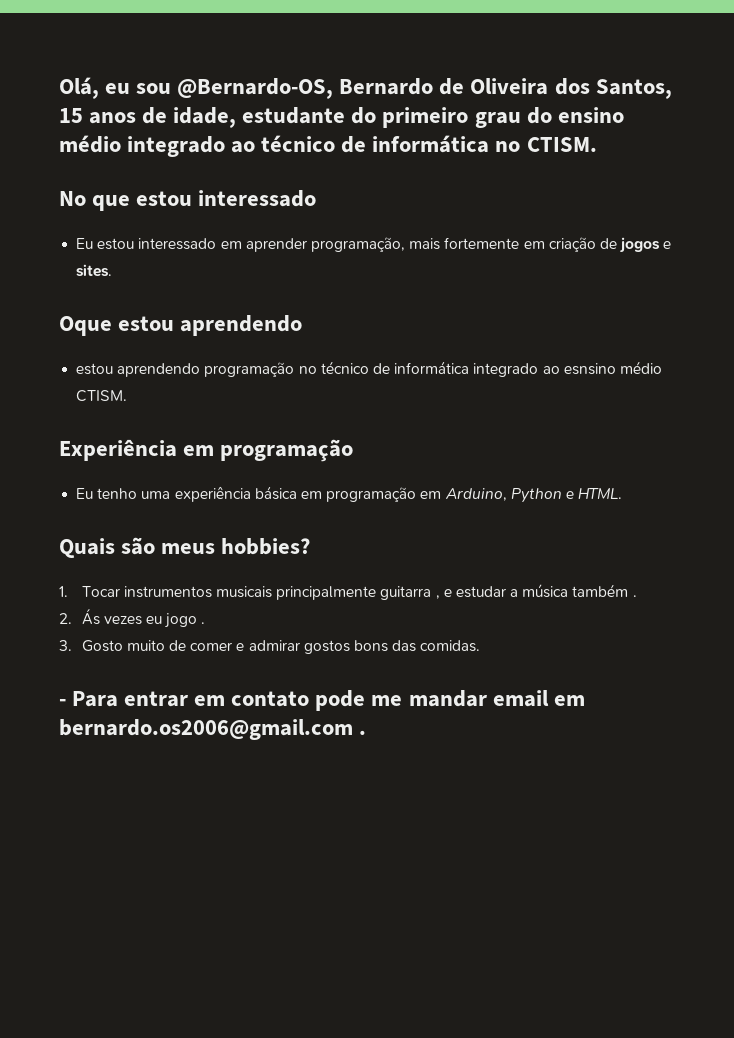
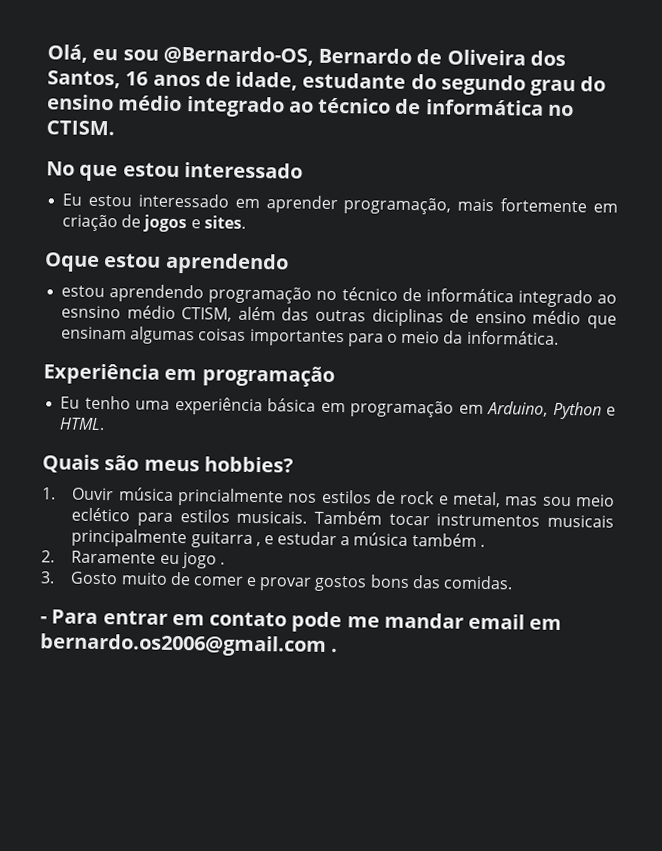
[59,108,83,123] 15 -> [125,71,149,86] 16
[382,107,469,128] primeiro -> [440,74,526,96] segundo
[76,390,128,402] CTISM. -> [181,306,618,329] [61,326,559,347] CTISM, além das outras diciplinas de ensino médio que ensinam algumas coisas importantes para o meio da informática.
[81,586,120,597] Tocar -> [72,487,615,508] [71,507,430,526] Ouvir música princialmente nos estilos de rock e metal, mas sou meio eclético para estilos musicais. Também tocar
[81,608,142,625] Ás vezes -> [71,550,157,564] Raramente
[248,640,300,651] admirar -> [259,577,313,591] provar

